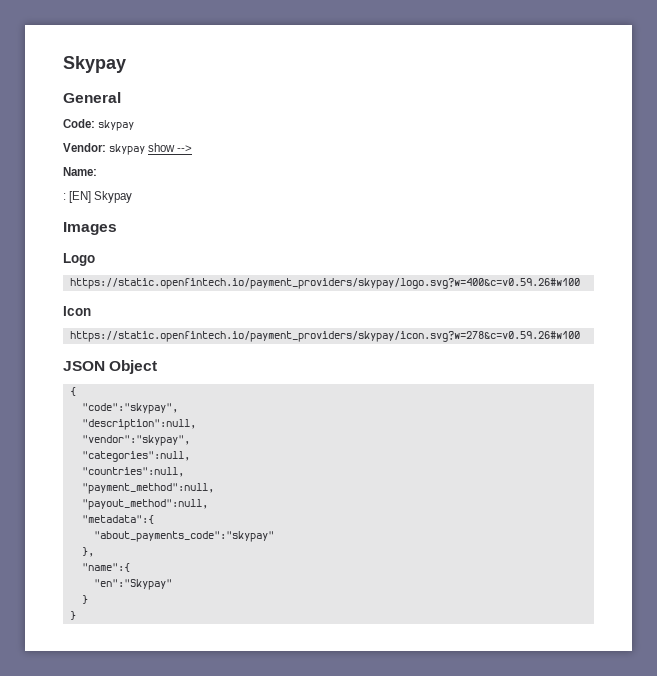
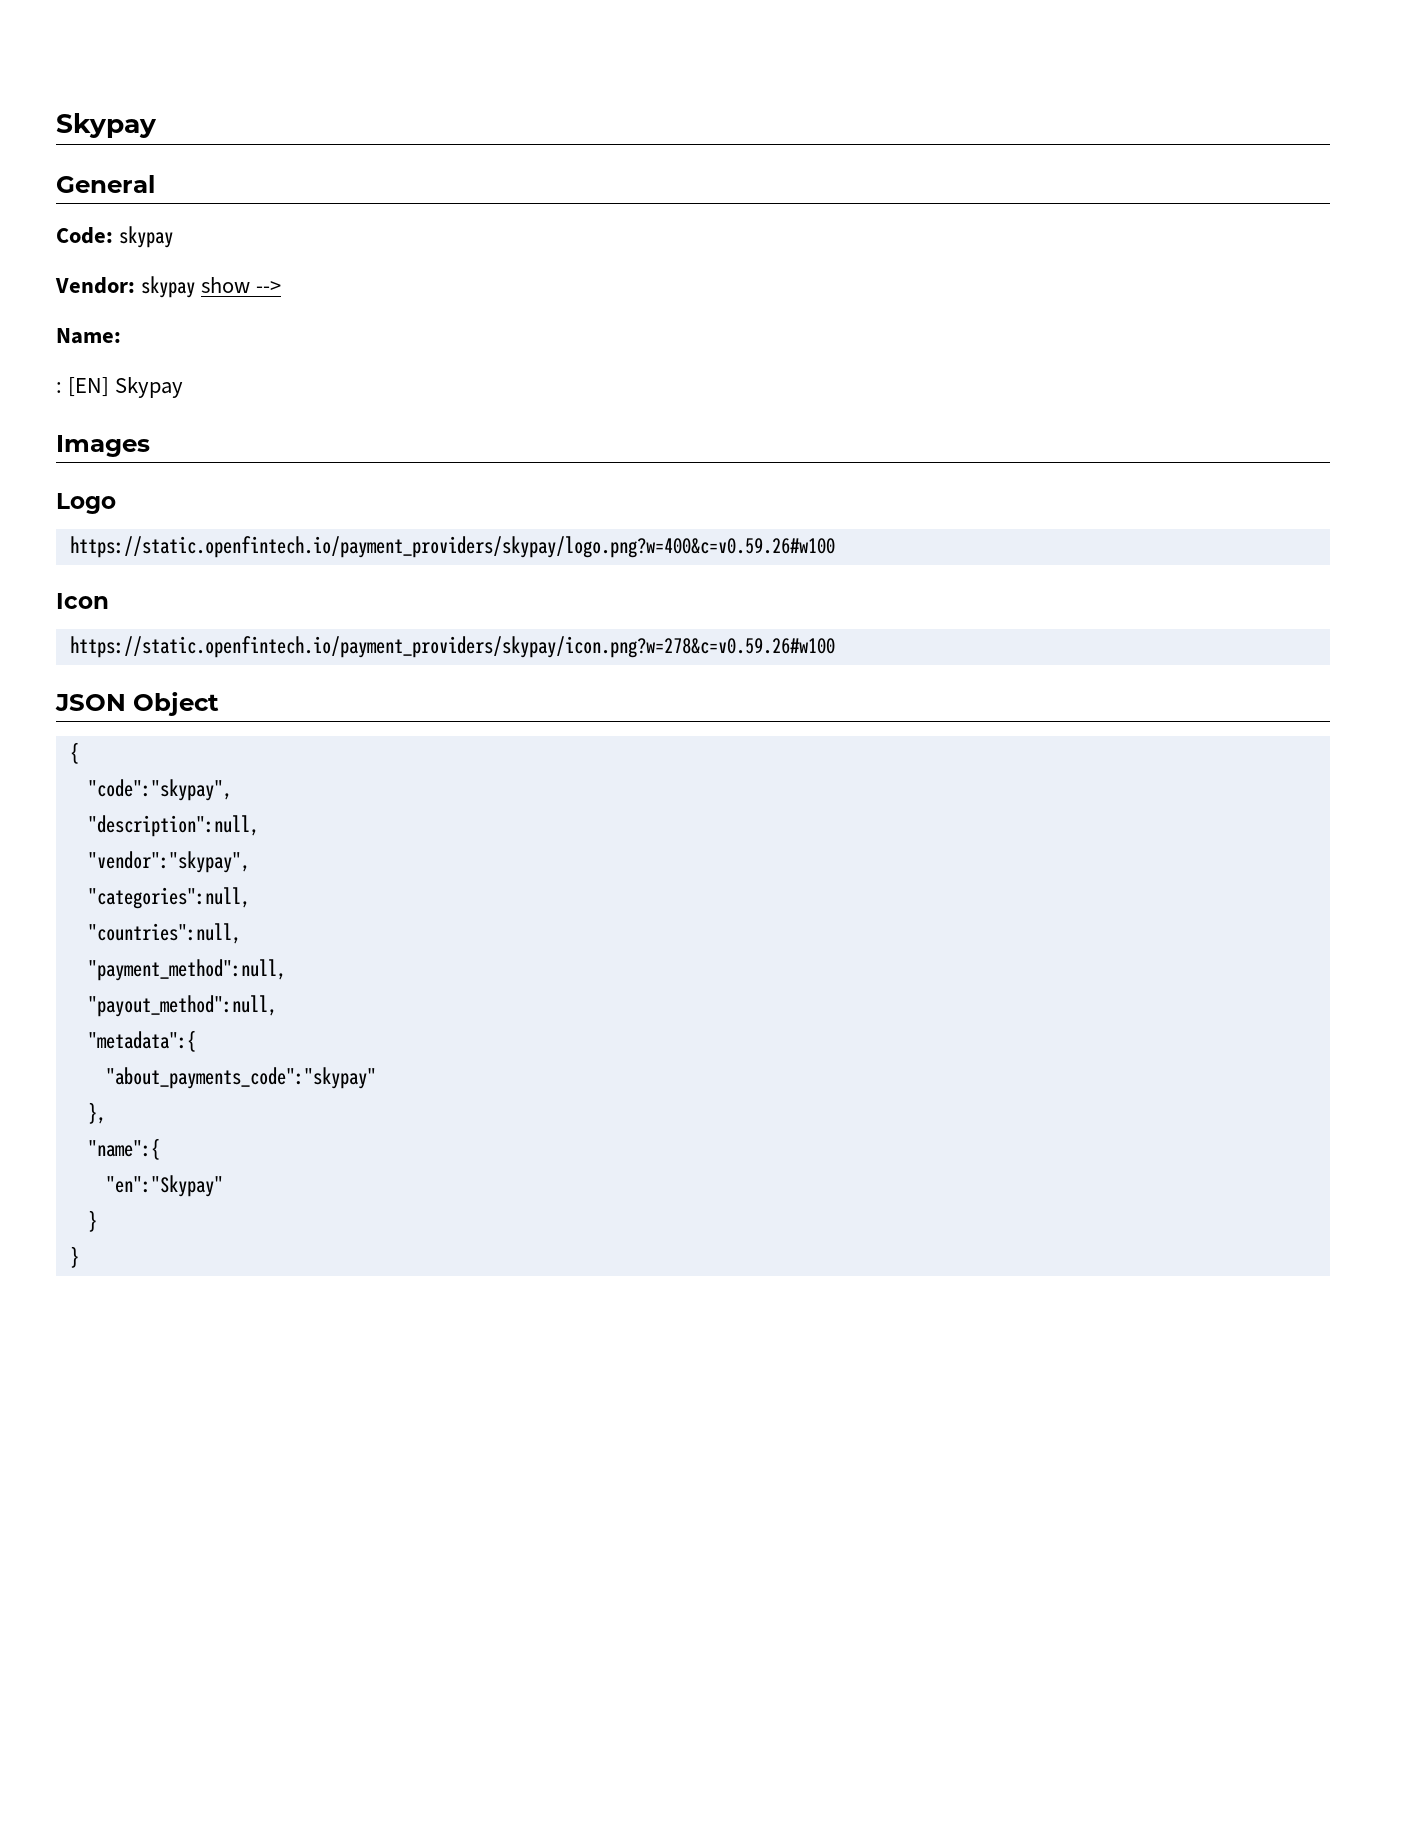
[69,278,580,289] https://static.openfintech.io/payment_providers/skypay/logo.svg?w=400&c=v0.59.26#w100 -> [69,536,835,558] https://static.openfintech.io/payment_providers/skypay/logo.png?w=400&c=v0.59.26#w100
[69,331,580,342] https://static.openfintech.io/payment_providers/skypay/icon.svg?w=278&c=v0.59.26#w100 -> [69,636,835,658] https://static.openfintech.io/payment_providers/skypay/icon.png?w=278&c=v0.59.26#w100

